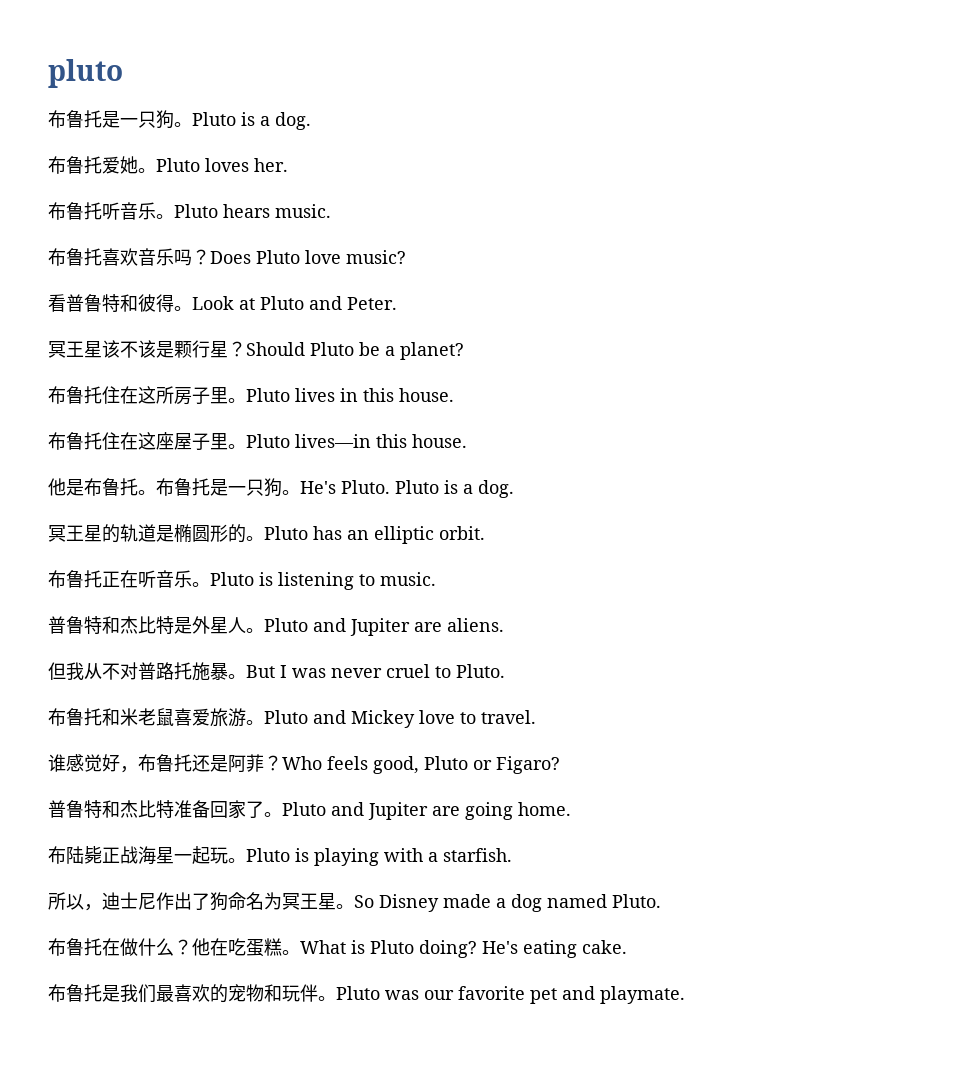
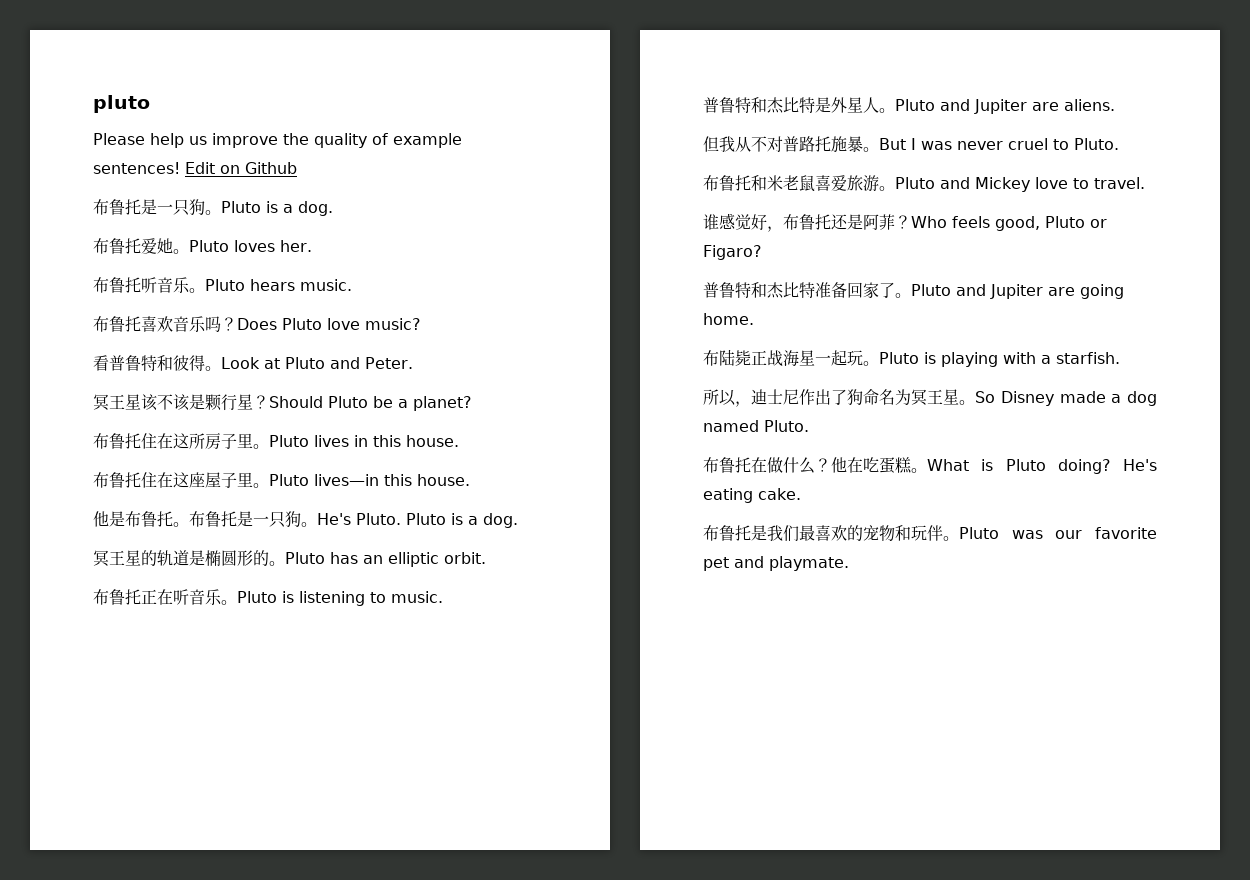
(123, 73) none -> [93,133,462,148] [93,162,297,174] // Please help us improve the quality of example sentences! Edit on Github

